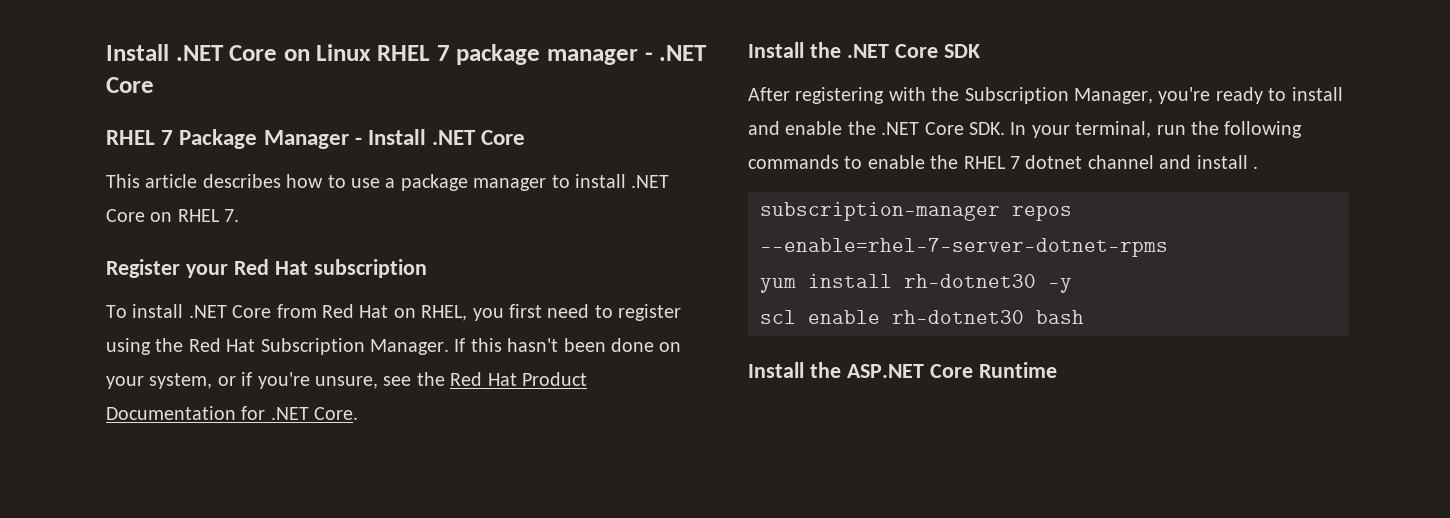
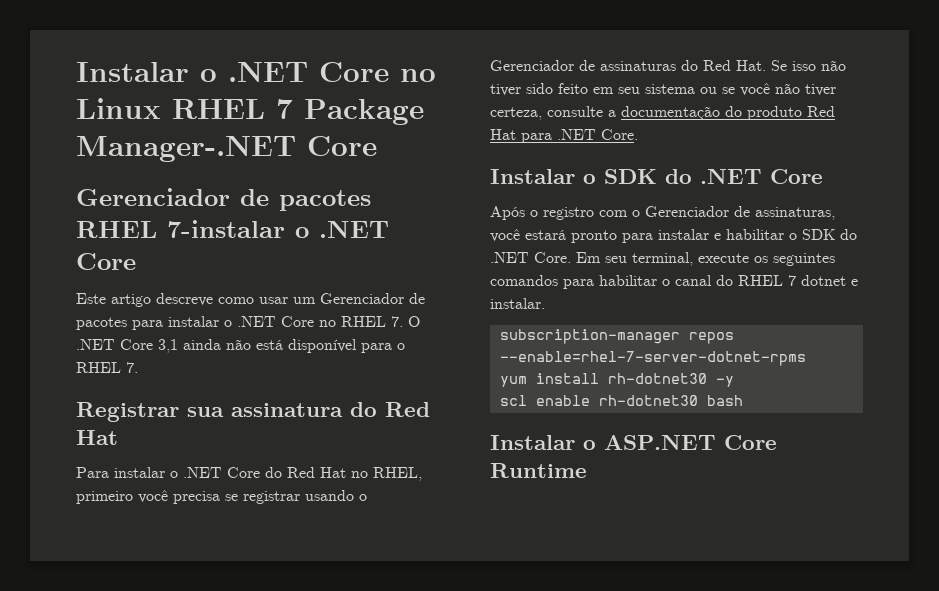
[106,44,310,61] Install .NET Core on -> [76,62,436,82] Instalar o .NET Core no
[456,44,708,65] [106,77,154,93] [106,129,526,149] [106,174,670,191] [106,209,240,222] [106,259,427,278] [106,304,682,321] [106,338,682,355] [106,372,587,389] [106,406,359,420] [748,42,980,58] [748,87,1343,104] [748,121,1303,138] [748,155,1258,169] package manager - .NET Core // RHEL 7 Package Manager - Install .NET Core // This article describes how to use a package manager to install .NET Core on RHEL 7. // Register your Red Hat subscription // To install .NET Core from Red Hat on RHEL, you first need to register using the Red Hat Subscription Manager. If this hasn't been done on your system, or if you're unsure, see the Red Hat Product Documentation for .NET Core. // Install the .NET Core SDK // After registering with the Subscription Manager, you're ready to install and enable the .NET Core SDK. In your terminal, run the following commands to enable the RHEL 7 dotnet channel and install . -> [304,99,424,125] [76,136,377,162] [76,188,371,211] [76,220,389,238] [76,253,136,270] [76,293,425,307] [76,316,420,330] [76,339,405,353] [76,362,138,373] [76,402,430,422] [76,430,118,445] [76,467,422,481] [76,490,367,504] [490,60,846,71] [490,83,836,96] [490,106,835,120] [490,129,638,143] [490,169,823,184] [490,206,835,220] [490,229,857,243] [490,252,835,266] [490,275,858,289] [490,298,545,309] Package Manager-.NET Core // Gerenciador de pacotes RHEL 7-instalar o .NET Core // Este artigo descreve como usar um Gerenciador de pacotes para instalar o .NET Core no RHEL 7. O .NET Core 3,1 ainda não está disponível para o RHEL 7. // Registrar sua assinatura do Red Hat // Para instalar o .NET Core do Red Hat no RHEL, primeiro você precisa se registrar usando o Gerenciador de assinaturas do Red Hat. Se isso não tiver sido feito em seu sistema ou se você não tiver certeza, consulte a documentação do produto Red Hat para .NET Core. // Instalar o SDK do .NET Core // Após o registro com o Gerenciador de assinaturas, você estará pronto para instalar e habilitar o SDK do .NET Core. Em seu terminal, execute os seguintes comandos para habilitar o canal do RHEL 7 dotnet e instalar.
[748,362,841,378] Install the -> [490,435,596,450] Instalar o

